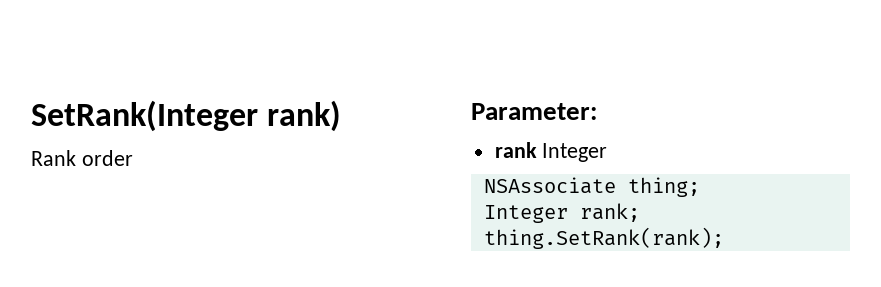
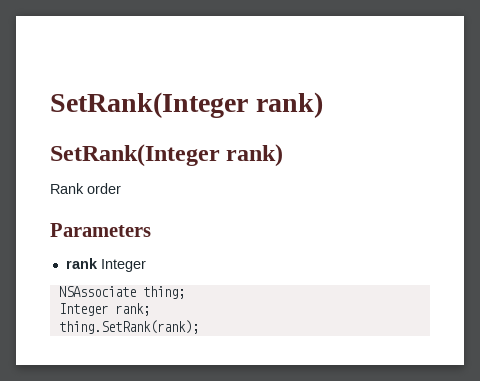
[31,100,342,132] SetRank(Integer rank) -> [50,92,323,118] [50,144,284,167] SetRank(Integer rank) // SetRank(Integer rank)
[471,103,597,120] Parameter: -> [50,223,151,237] Parameters

